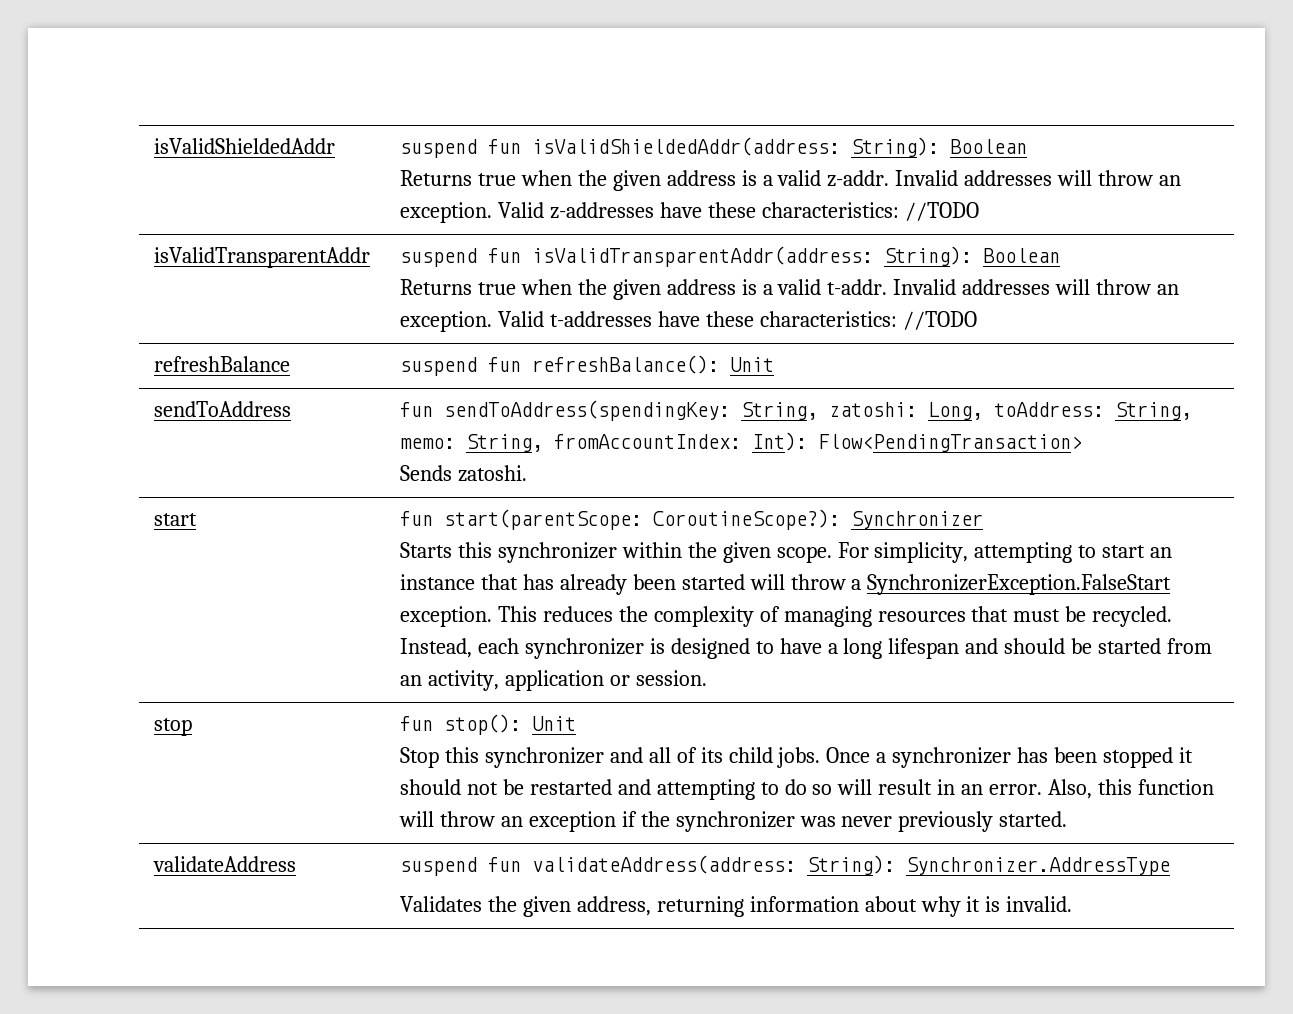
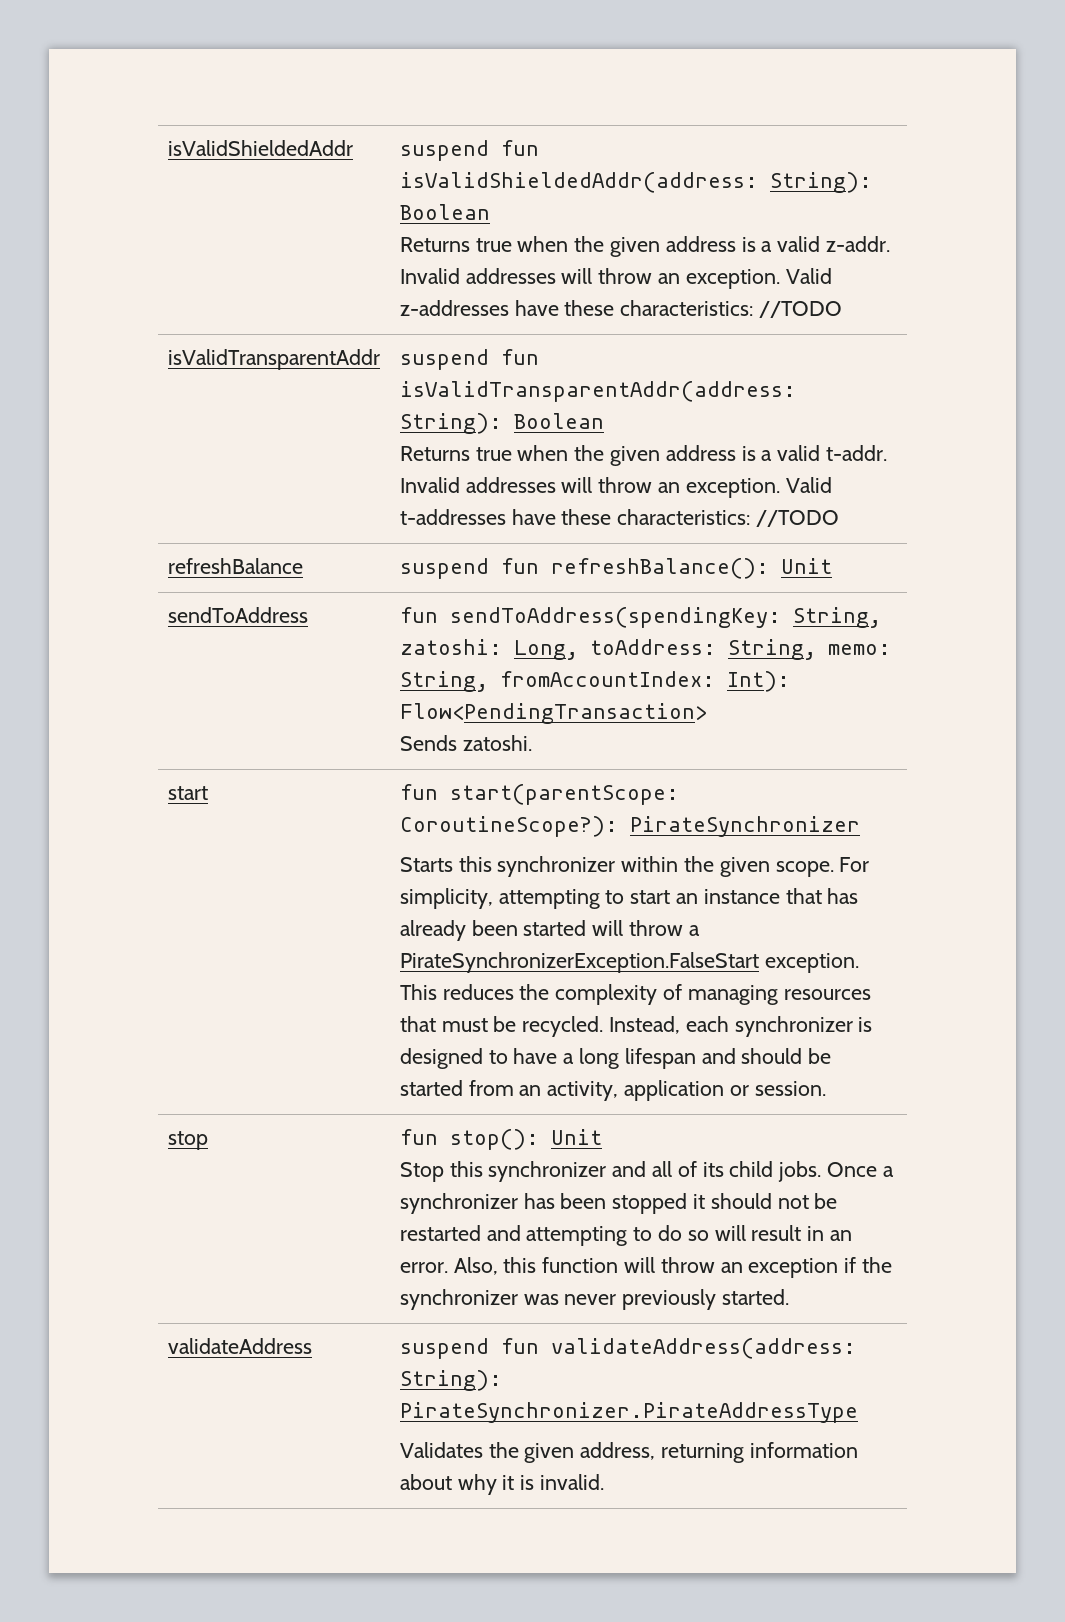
[850,511,983,529] Synchronizer -> [629,816,860,837] PirateSynchronizer
[867,574,1172,595] SynchronizerException.FalseStart -> [399,952,759,973] PirateSynchronizerException.FalseStart
[905,857,1170,876] Synchronizer.AddressType -> [399,1402,858,1423] PirateSynchronizer.PirateAddressType

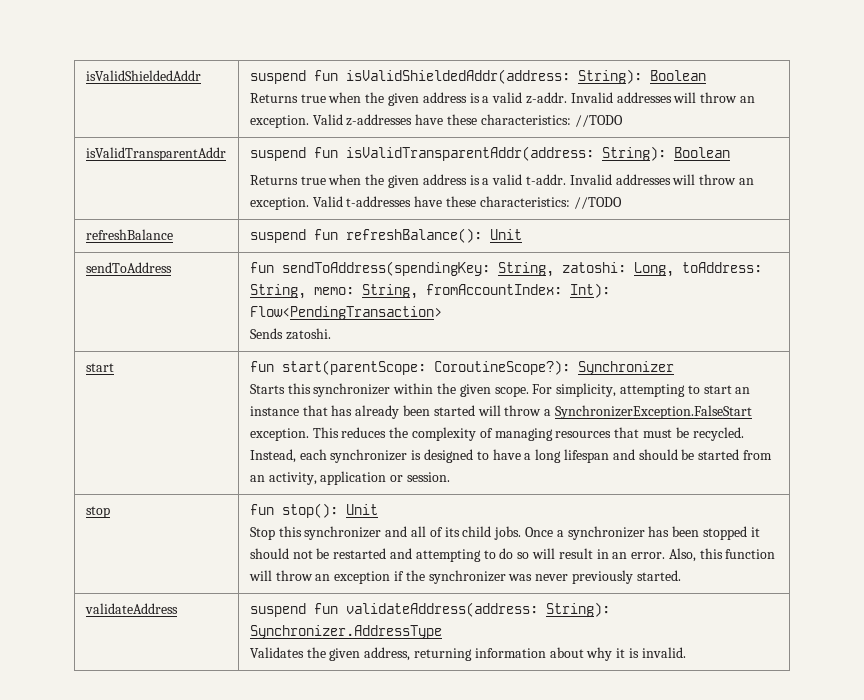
[629,816,860,837] PirateSynchronizer -> [577,361,674,375] Synchronizer
[399,952,759,973] PirateSynchronizerException.FalseStart -> [554,405,752,419] SynchronizerException.FalseStart
[399,1402,858,1423] PirateSynchronizer.PirateAddressType -> [249,625,442,639] Synchronizer.AddressType

